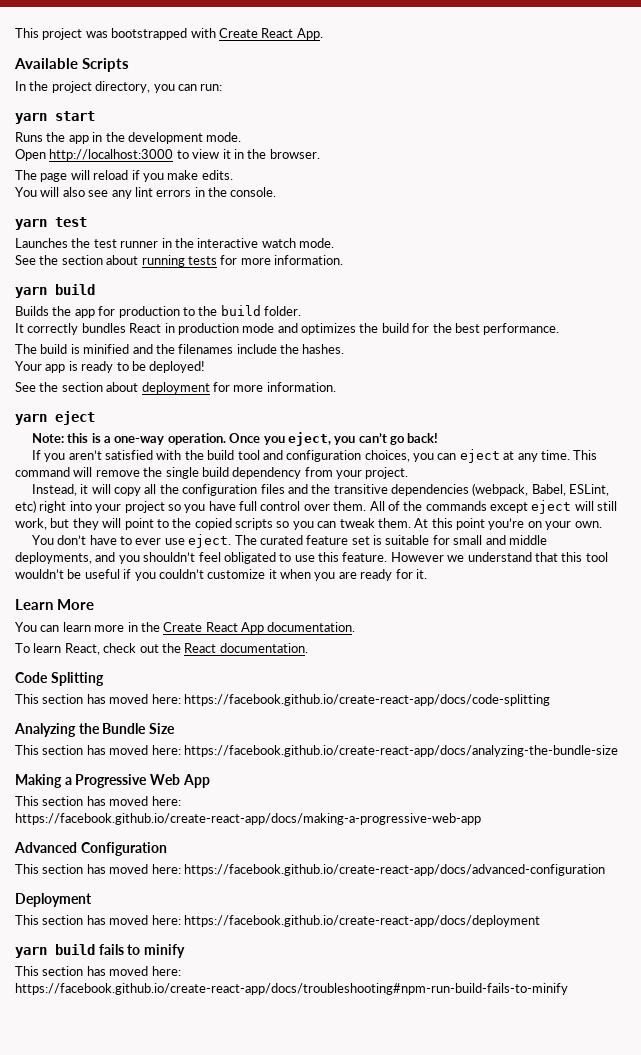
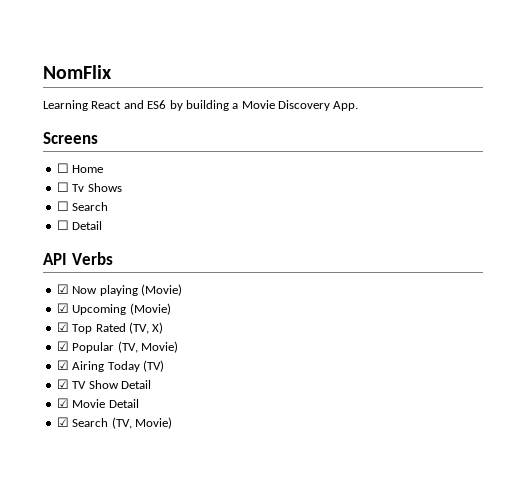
[15,28,323,40] [14,58,129,72] [15,81,223,93] [15,111,95,124] [15,132,242,144] [15,149,320,161] [15,170,233,182] [15,187,277,199] [15,217,87,230] [15,238,334,248] [15,255,343,267] [15,284,95,298] [15,305,301,318] [15,323,560,335] [15,344,345,354] [15,361,206,373] [15,382,336,394] [15,411,95,425] [31,432,439,446] [31,449,598,463] [15,467,409,479] [31,483,610,496] [15,500,618,514] [15,518,602,530] [31,534,547,548] [15,552,608,564] [15,569,427,581] [15,599,94,610] [15,622,356,634] [15,643,308,655] [15,672,104,686] [15,694,550,706] [14,723,175,737] [15,745,618,757] [15,774,210,788] [15,796,181,806] [15,813,481,825] [14,842,167,856] [15,864,605,876] [15,893,92,907] [15,915,540,927] [15,944,185,958] [15,966,181,976] [15,983,568,995] This project was bootstrapped with Create React App. // Available Scripts // In the project directory, you can run: // yarn start // Runs the app in the development mode. // Open http://localhost:3000 to view it in the browser. // The page will reload if you make edits. // You will also see any lint errors in the console. // yarn test // Launches the test runner in the interactive watch mode. // See the section about running tests for more information. // yarn build // Builds the app for production to the build folder. // It correctly bundles React in production mode and optimizes the build for the best performance. // The build is minified and the filenames include the hashes. // Your app is ready to be deployed! // See the section about deployment for more information. // yarn eject // Note: this is a one-way operation. Once you eject, you can’t go back! // If you aren’t satisfied with the build tool and configuration choices, you can eject at any time. This command will remove the single build dependency from your project. // Instead, it will copy all the configuration files and the transitive dependencies (webpack, Babel, ESLint, etc) right into your project so you have full control over them. All of the commands except eject will still work, but they will point to the copied scripts so you can tweak them. At this point you’re on your own. // You don’t have to ever use eject. The curated feature set is suitable for small and middle deployments, and you shouldn’t feel obligated to use this feature. However we understand that this tool wouldn’t be useful if you couldn’t customize it when you are ready for it. // Learn More // You can learn more in the Create React App documentation. // To learn React, check out the React documentation. // Code Splitting // This section has moved here: https://facebook.github.io/create-react-app/docs/code-splitting // Analyzing the Bundle Size // This section has moved here: https://facebook.github.io/create-react-app/docs/analyzing-the-bundle-size // Making a Progressive Web App // This section has moved here: https://facebook.github.io/create-react-app/docs/making-a-progressive-web-app // Advanced Configuration // This section has moved here: https://facebook.github.io/create-react-app/docs/advanced-configuration // Deployment // This section has moved here: https://facebook.github.io/create-react-app/docs/deployment // yarn build fails to minify // This section has moved here: https://facebook.github.io/create-react-app/docs/troubleshooting#npm-run-build-fails-to-minify -> [43,65,112,79] [43,100,359,111] [43,132,98,144] [56,163,104,173] [56,182,122,192] [56,201,109,211] [56,220,103,230] [43,252,113,265] [56,284,182,296] [56,303,171,315] [56,322,164,334] [56,341,178,353] [56,360,164,372] [56,379,151,389] [56,398,139,408] [56,417,172,429] NomFlix // Learning React and ES6 by building a Movie Discovery App. // Screens // ☐ Home // ☐ Tv Shows // ☐ Search // ☐ Detail // API Verbs // ☑ Now playing (Movie) // ☑ Upcoming (Movie) // ☑ Top Rated (TV, X) // ☑ Popular (TV, Movie) // ☑ Airing Today (TV) // ☑ TV Show Detail // ☑ Movie Detail // ☑ Search (TV, Movie)

